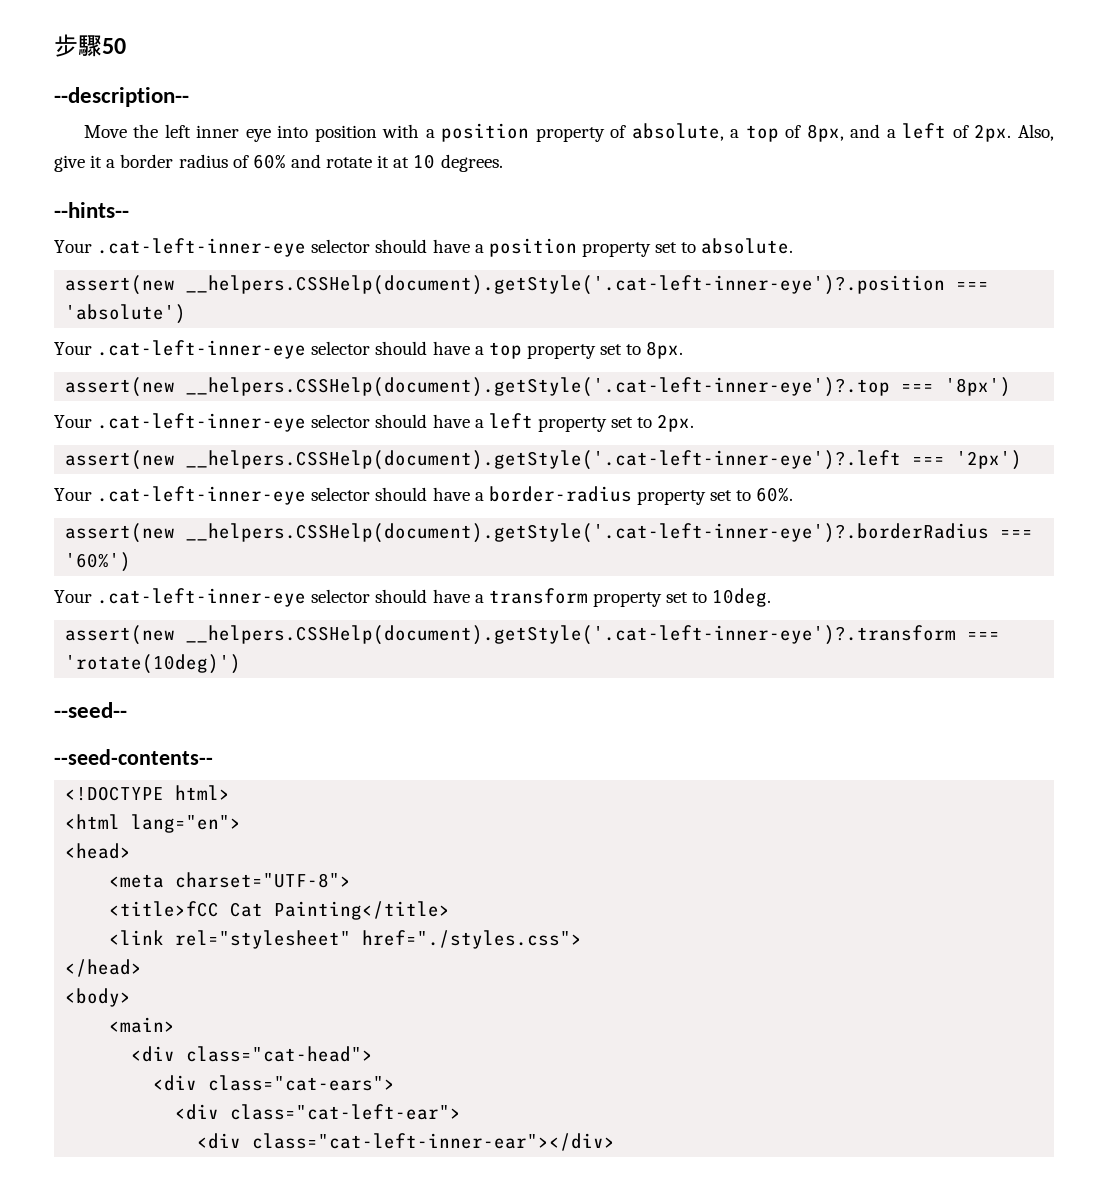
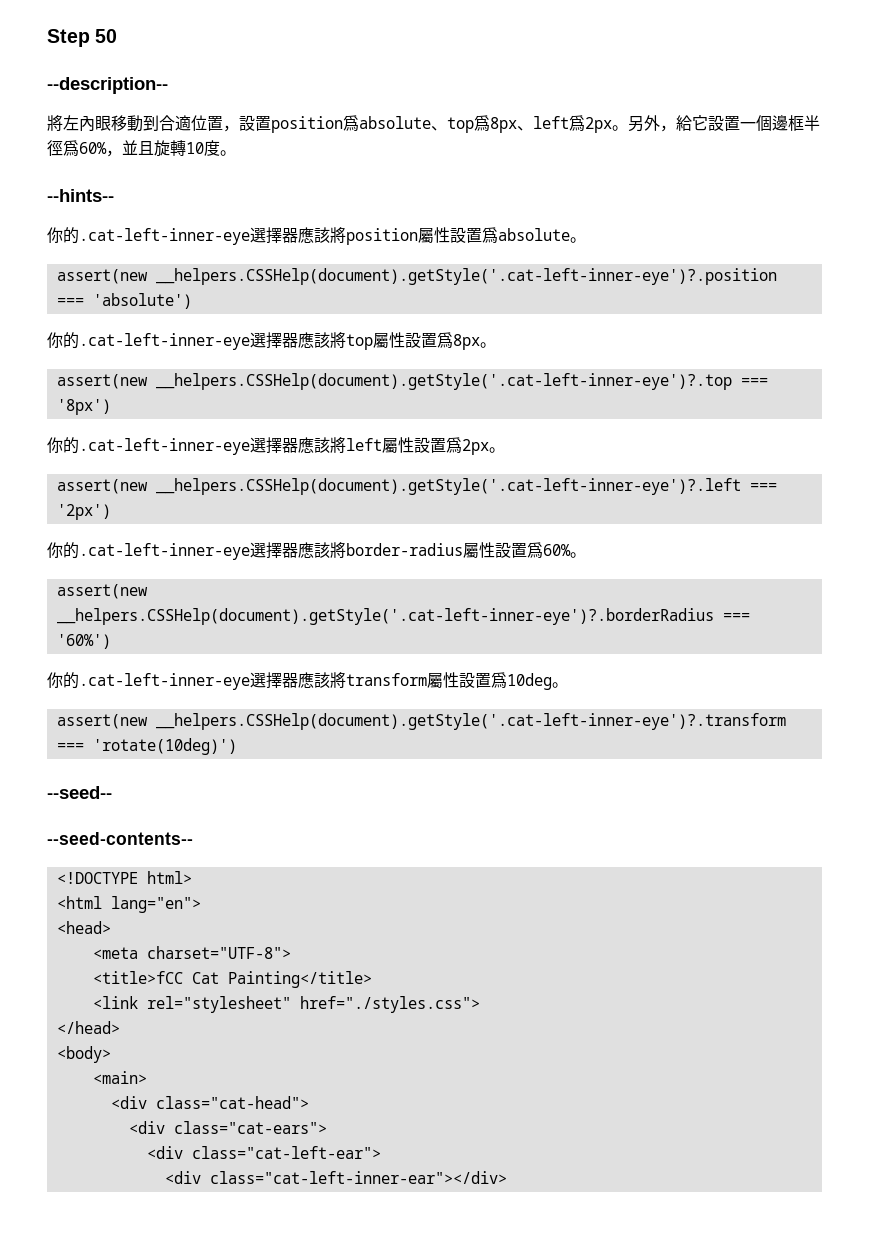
[54,34,102,57] 步驟 -> [47,29,90,47] Step
[83,123,1055,142] [54,154,503,172] [54,202,129,218] [54,238,794,257] [65,275,990,295] [65,304,187,324] [54,340,684,359] [65,377,1012,397] [54,413,695,432] [65,450,1023,470] [54,486,794,505] [65,523,1034,543] [65,552,132,572] [54,588,772,607] Move the left inner eye into position with a position property of absolute, a top of 8px, and a left of 2px. Also, give it a border radius of 60% and rotate it at 10 degrees. // --hints-- // Your .cat-left-inner-eye selector should have a position property set to absolute. // assert(new __helpers.CSSHelp(document).getStyle('.cat-left-inner-eye')?.position === 'absolute') // Your .cat-left-inner-eye selector should have a top property set to 8px. // assert(new __helpers.CSSHelp(document).getStyle('.cat-left-inner-eye')?.top === '8px') // Your .cat-left-inner-eye selector should have a left property set to 2px. // assert(new __helpers.CSSHelp(document).getStyle('.cat-left-inner-eye')?.left === '2px') // Your .cat-left-inner-eye selector should have a border-radius property set to 60%. // assert(new __helpers.CSSHelp(document).getStyle('.cat-left-inner-eye')?.borderRadius === '60%') // Your .cat-left-inner-eye selector should have a transform property set to 10deg. -> [47,115,820,133] [47,140,236,157] [47,189,114,202] [47,227,586,245] [56,268,777,285] [56,293,192,309] [47,332,496,350] [56,373,768,390] [56,399,111,415] [47,437,505,455] [56,478,777,495] [56,504,111,520] [47,542,586,560] [56,584,148,599] [56,608,750,625] [56,634,111,649] [47,672,568,690] 將左內眼移動到合適位置，設置position爲absolute、top爲8px、left爲2px。另外，給它設置一個邊框半徑爲60%，並且旋轉10度。 // --hints-- // 你的.cat-left-inner-eye選擇器應該將position屬性設置爲absolute。 // assert(new __helpers.CSSHelp(document).getStyle('.cat-left-inner-eye')?.position === 'absolute') // 你的.cat-left-inner-eye選擇器應該將top屬性設置爲8px。 // assert(new __helpers.CSSHelp(document).getStyle('.cat-left-inner-eye')?.top === '8px') // 你的.cat-left-inner-eye選擇器應該將left屬性設置爲2px。 // assert(new __helpers.CSSHelp(document).getStyle('.cat-left-inner-eye')?.left === '2px') // 你的.cat-left-inner-eye選擇器應該將border-radius屬性設置爲60%。 // assert(new __helpers.CSSHelp(document).getStyle('.cat-left-inner-eye')?.borderRadius === '60%') // 你的.cat-left-inner-eye選擇器應該將transform屬性設置爲10deg。

